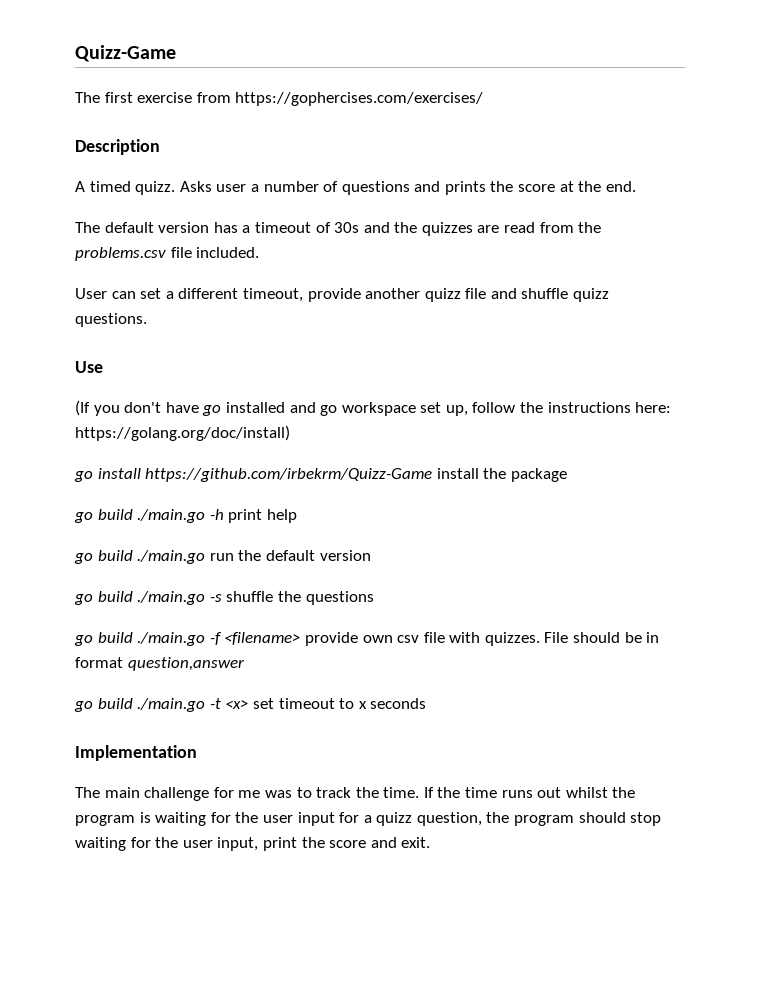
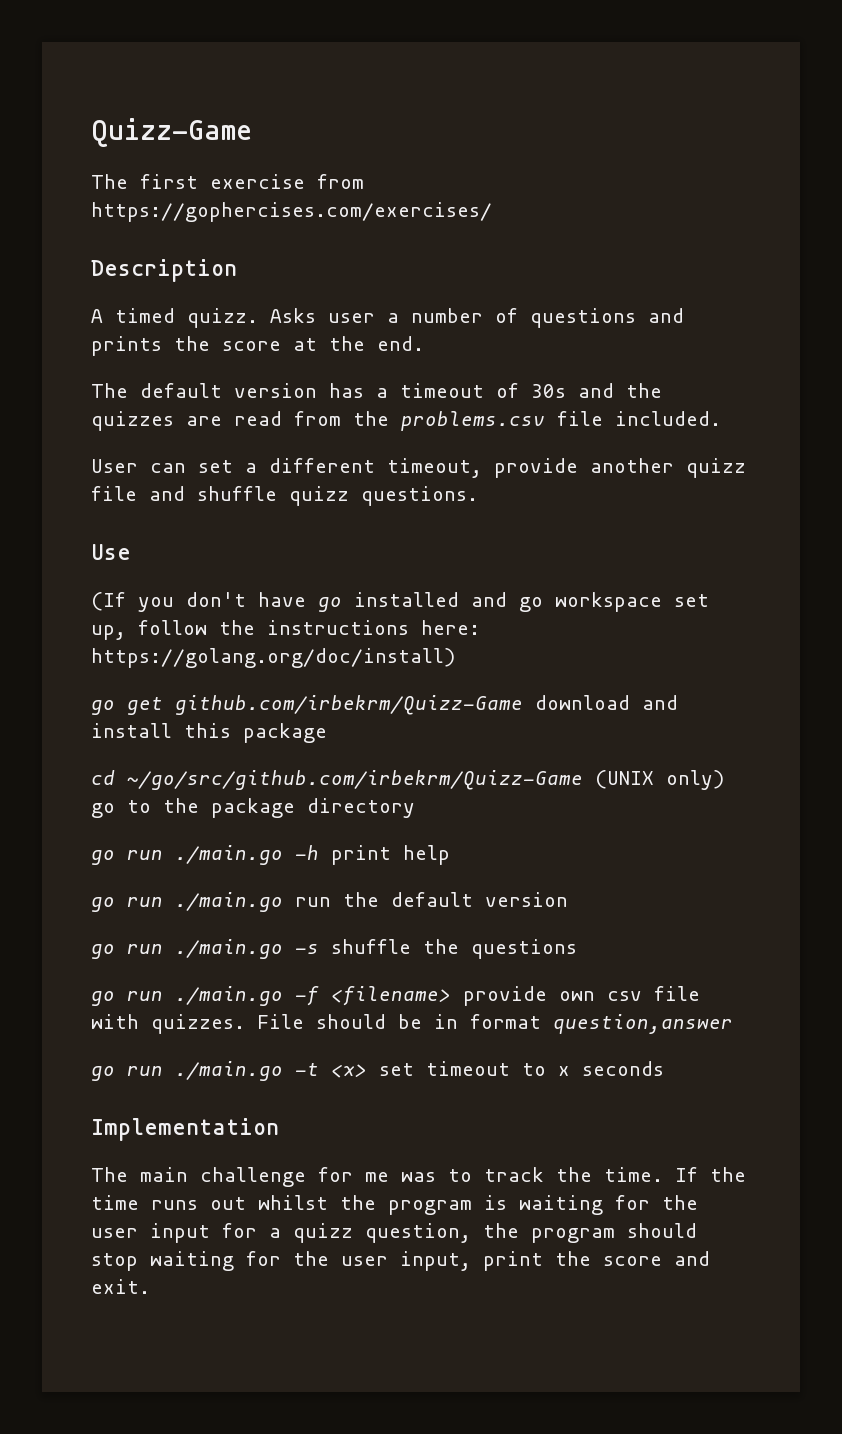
[97,468,479,482] install https://github.com/irbekrm/Quizz-Game install -> [127,695,678,715] [91,723,327,743] [91,770,724,790] [91,800,151,818] get github.com/irbekrm/Quizz-Game download and install this package // cd ~/go/src/github.com/irbekrm/Quizz-Game (UNIX only) go to
[74,509,133,523] // go build -> [307,798,415,818] [91,850,163,865] directory // go run
[97,550,133,561] build -> [127,897,163,907] run
[97,591,133,602] build -> [127,944,163,954] run
[97,632,133,643] build -> [127,991,163,1001] run
[97,698,133,709] build -> [127,1066,163,1076] run

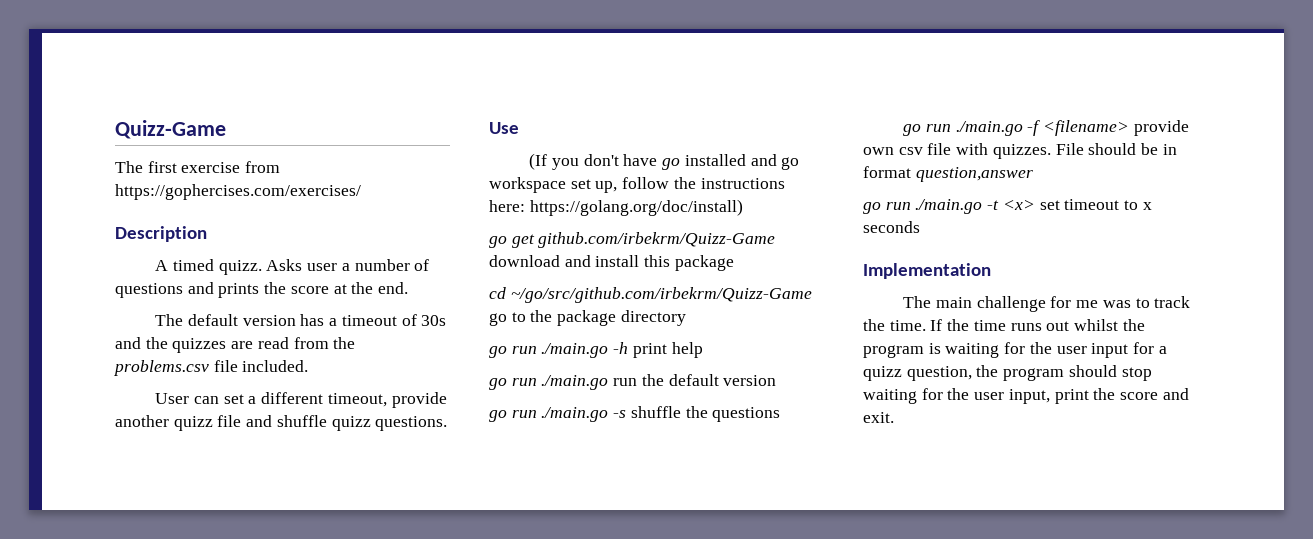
[595,770,724,790] (UNIX only) -> (812, 295) none

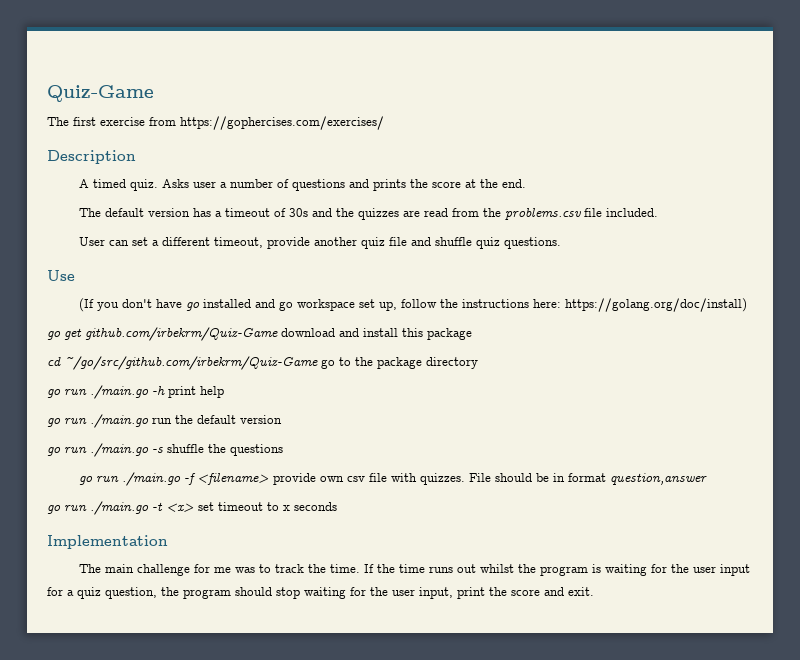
[115,120,226,139] Quizz-Game -> [47,85,154,102] Quiz-Game
[218,260,262,275] quizz. -> [130,179,159,191] quiz.
[173,416,213,431] quizz -> [361,237,386,249] quiz
[331,416,371,431] quizz -> [476,237,501,249] quiz
[538,232,776,248] github.com/irbekrm/Quizz-Game -> [85,327,278,341] github.com/irbekrm/Quiz-Game
[510,287,812,303] ~/go/src/github.com/irbekrm/Quizz-Game -> [64,356,318,370] ~/go/src/github.com/irbekrm/Quiz-Game
[863,366,902,381] quizz -> [77,587,101,599] quiz

